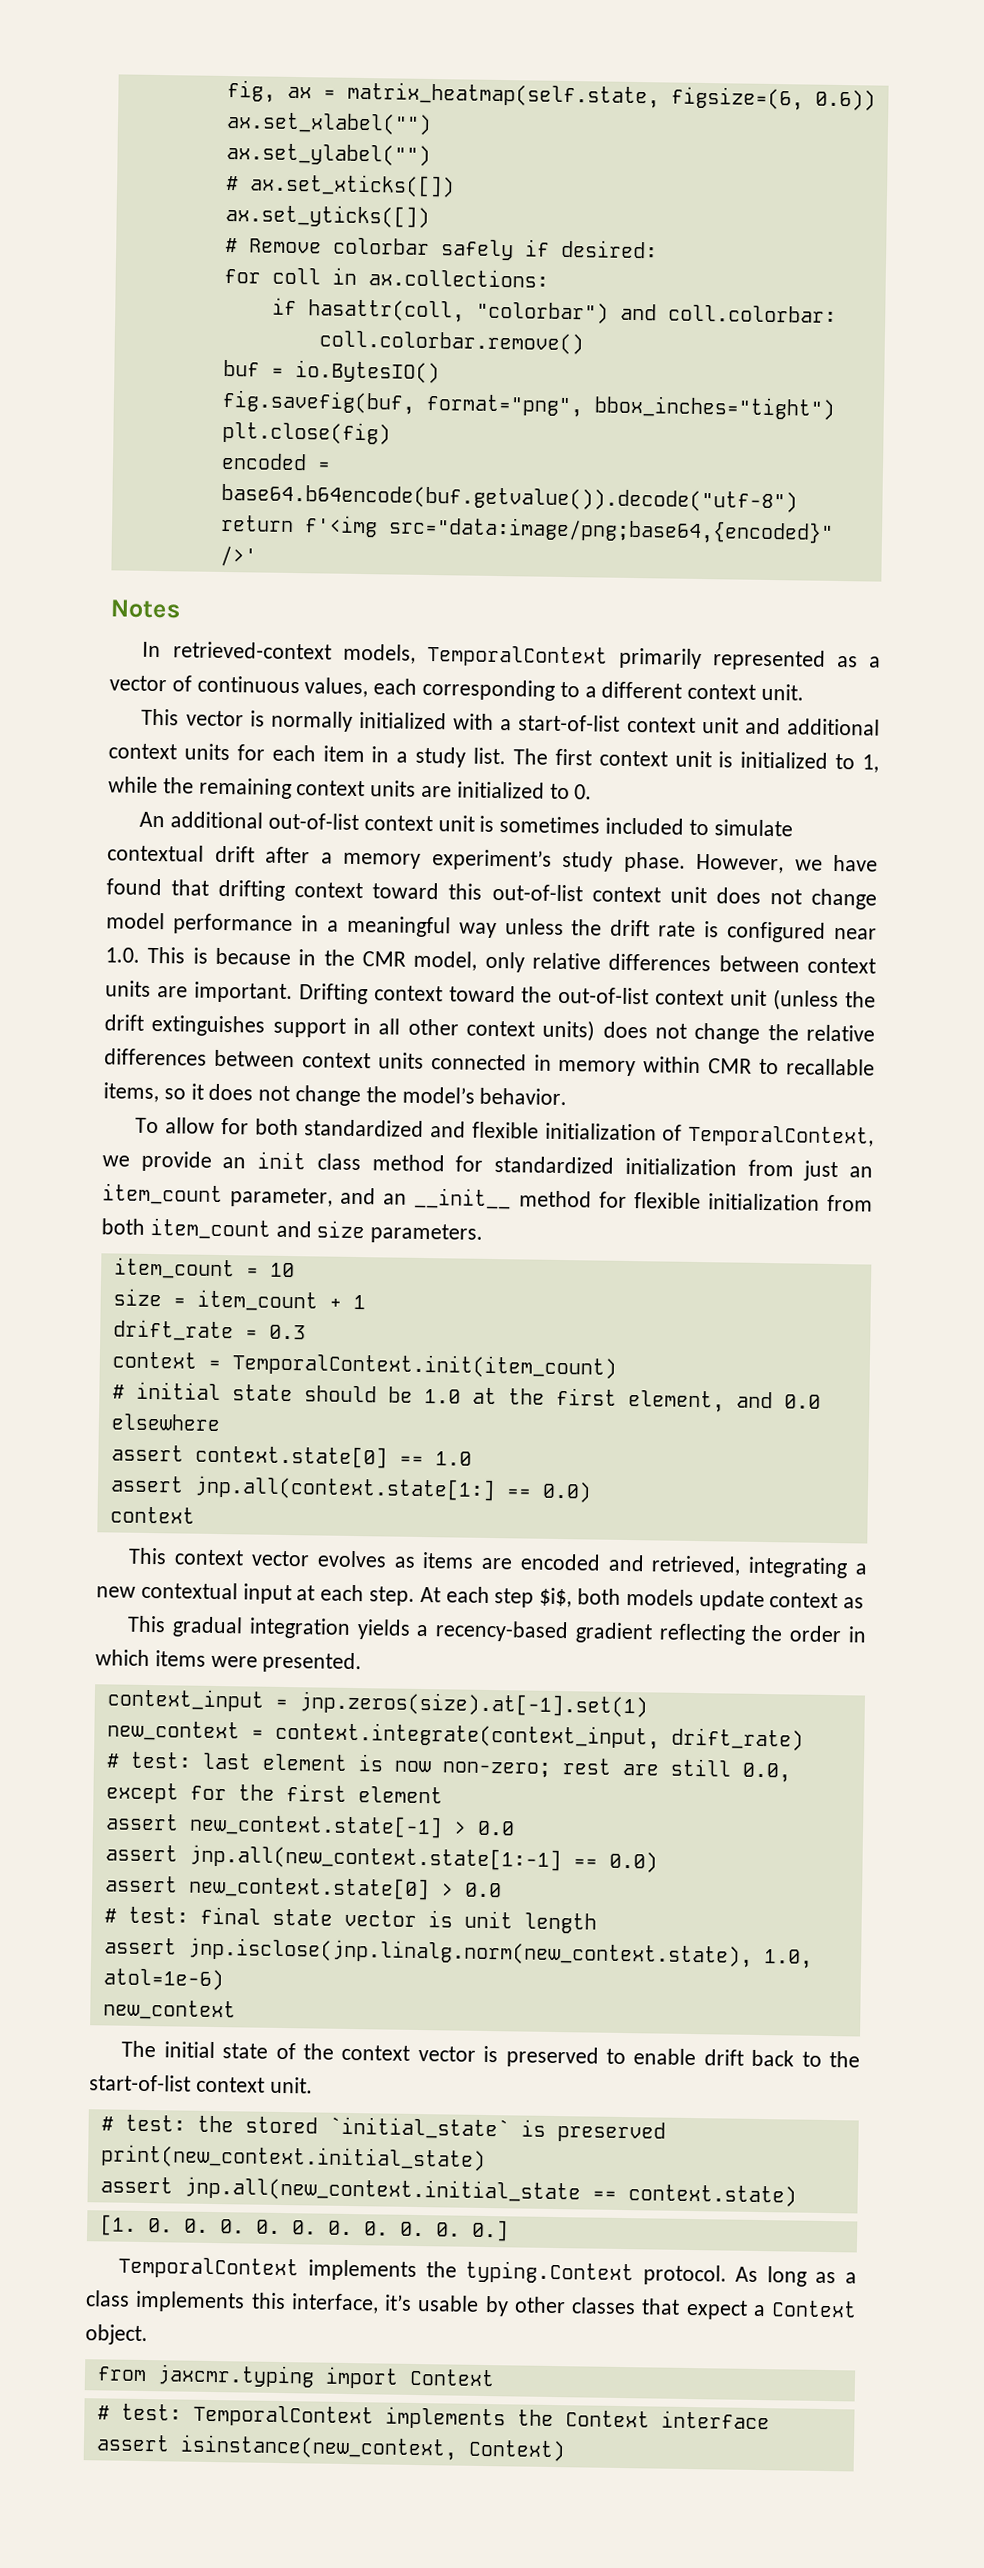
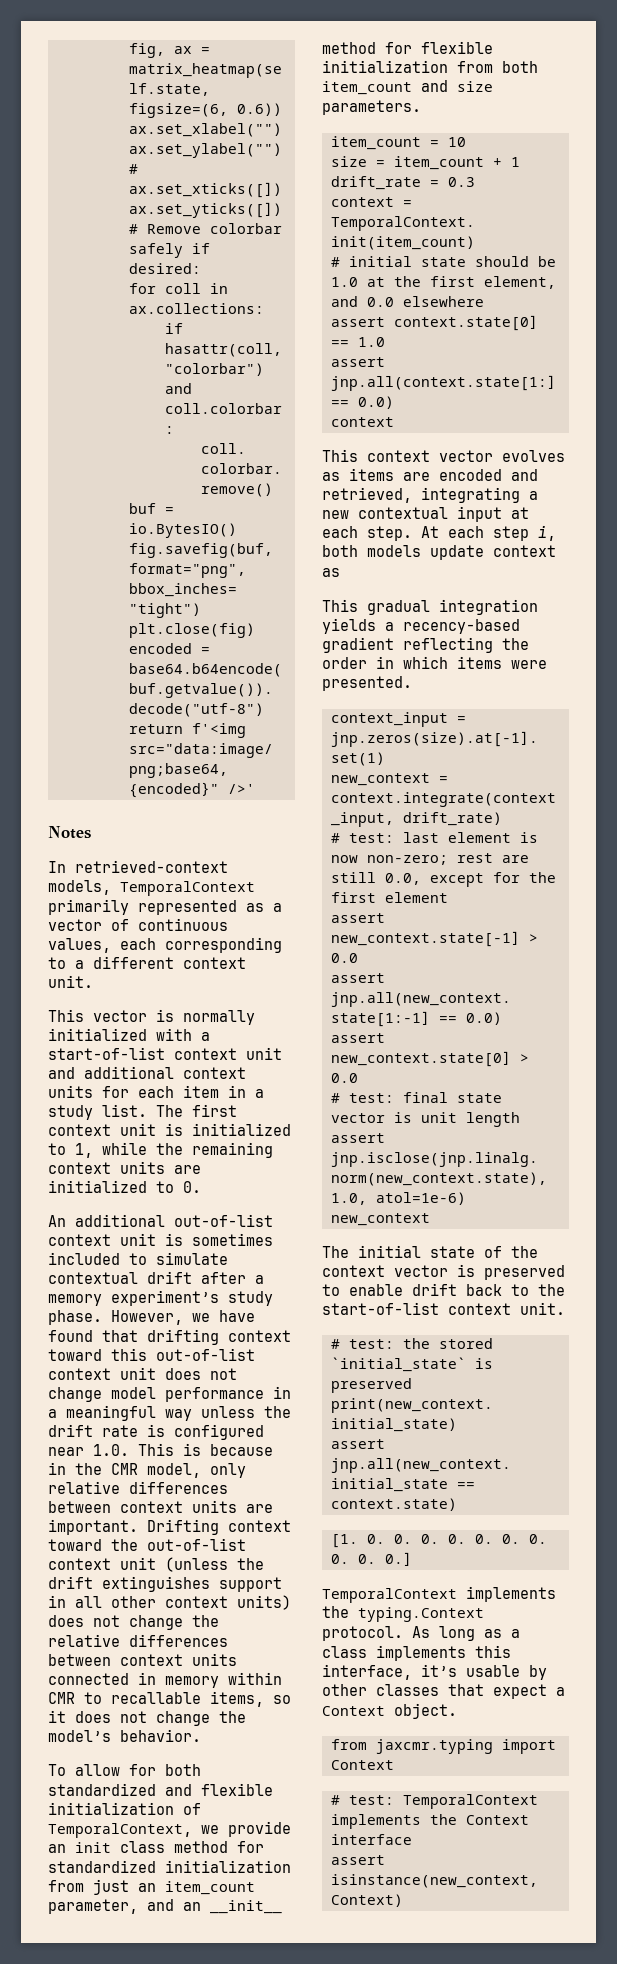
[539,1587,573,1608] $i$, -> [538,525,556,541] i,

